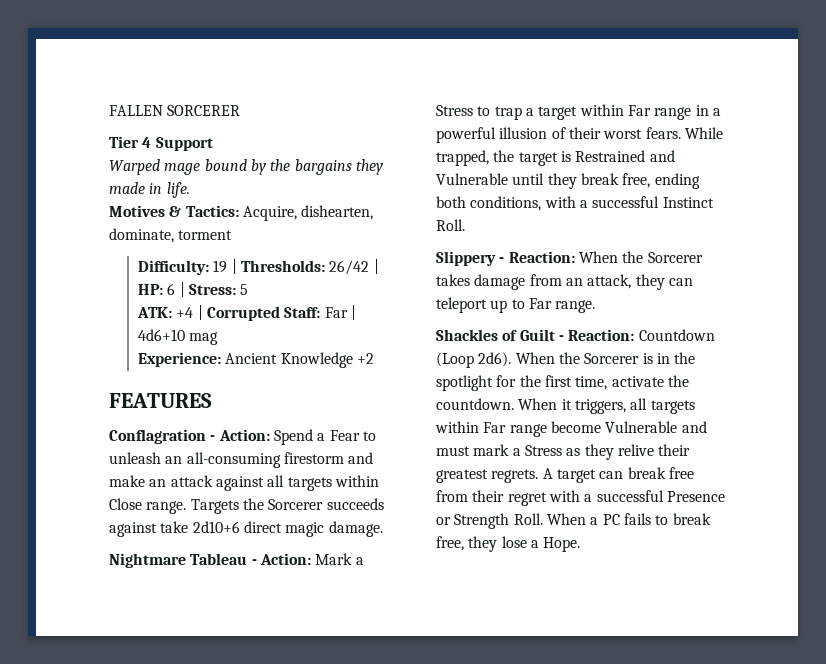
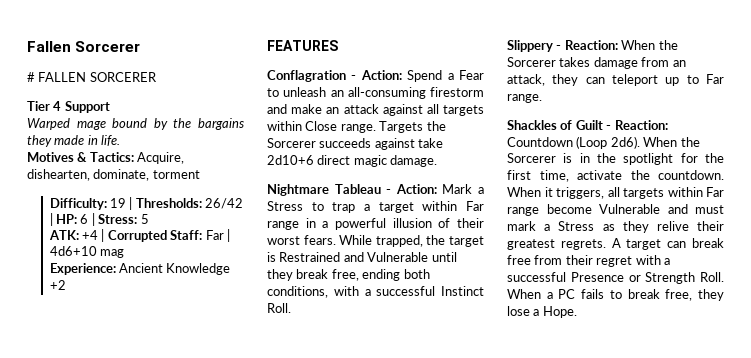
(109, 110) none -> [27,41,141,52] [27,72,35,82] Fallen Sorcerer // #

